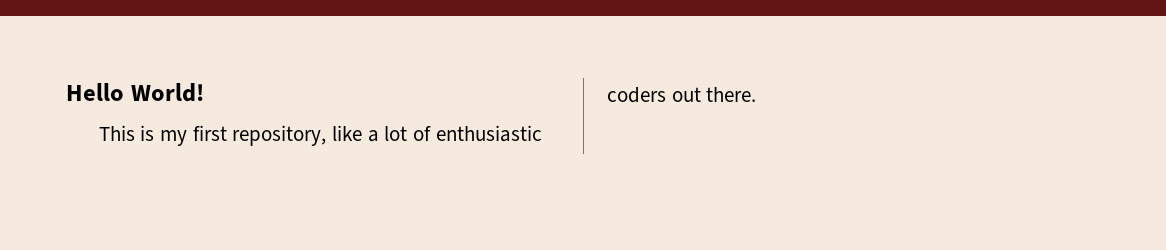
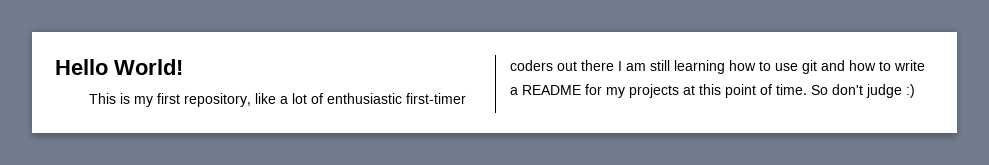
(542, 133) none -> [405,93,466,104] first-timer
[706,87,757,102] there. -> [581,60,925,74] [510,84,915,98] there I am still learning how to use git and how to write a README for my projects at this point of time. So don't judge :)

